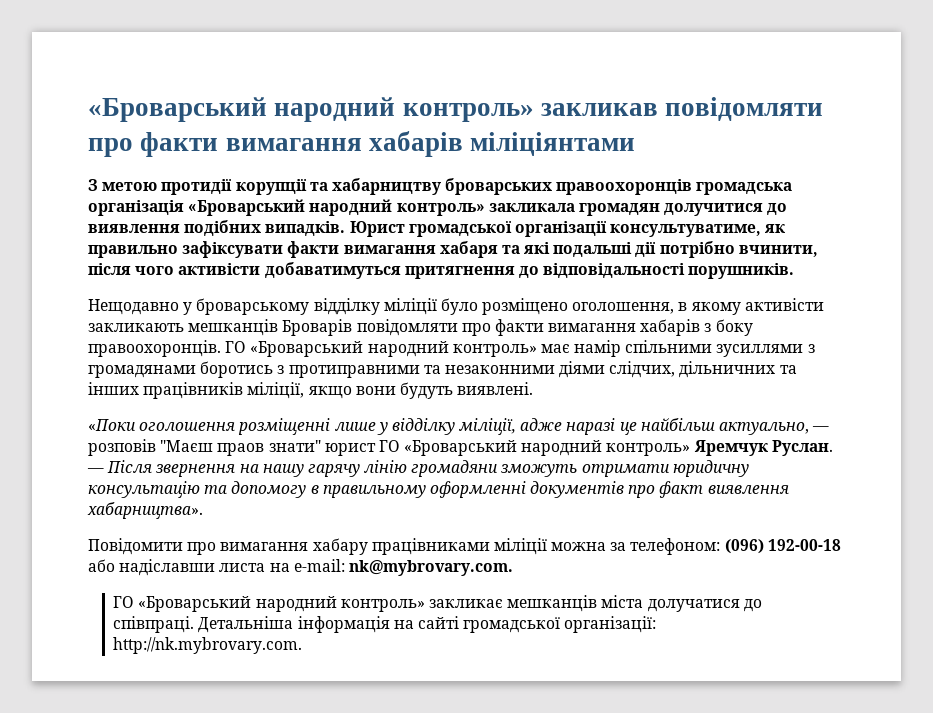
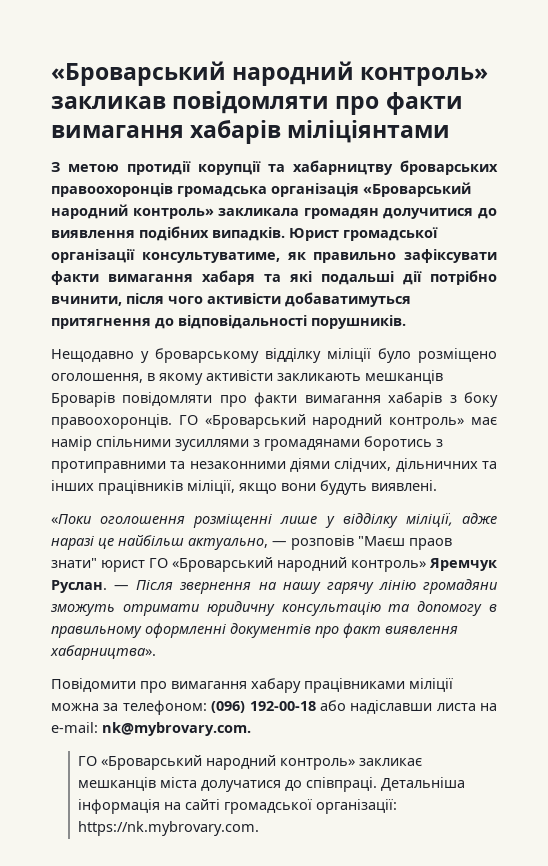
[113,637,303,654] http://nk.mybrovary.com. -> [77,821,259,836] https://nk.mybrovary.com.

